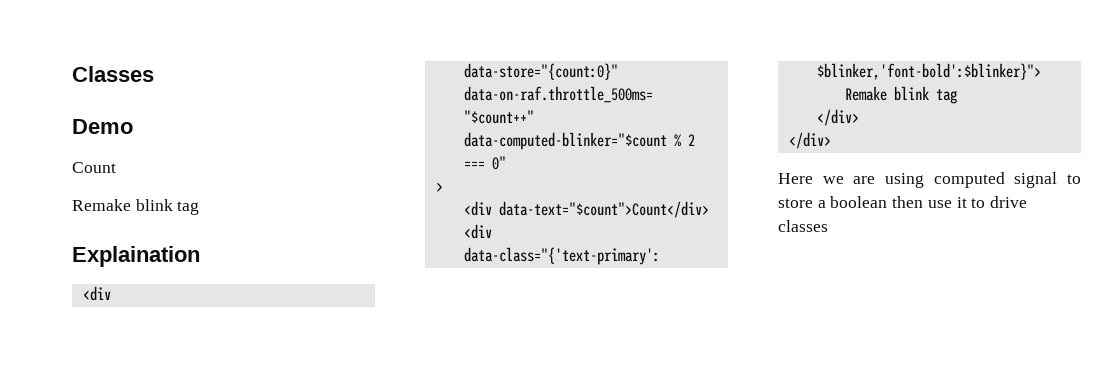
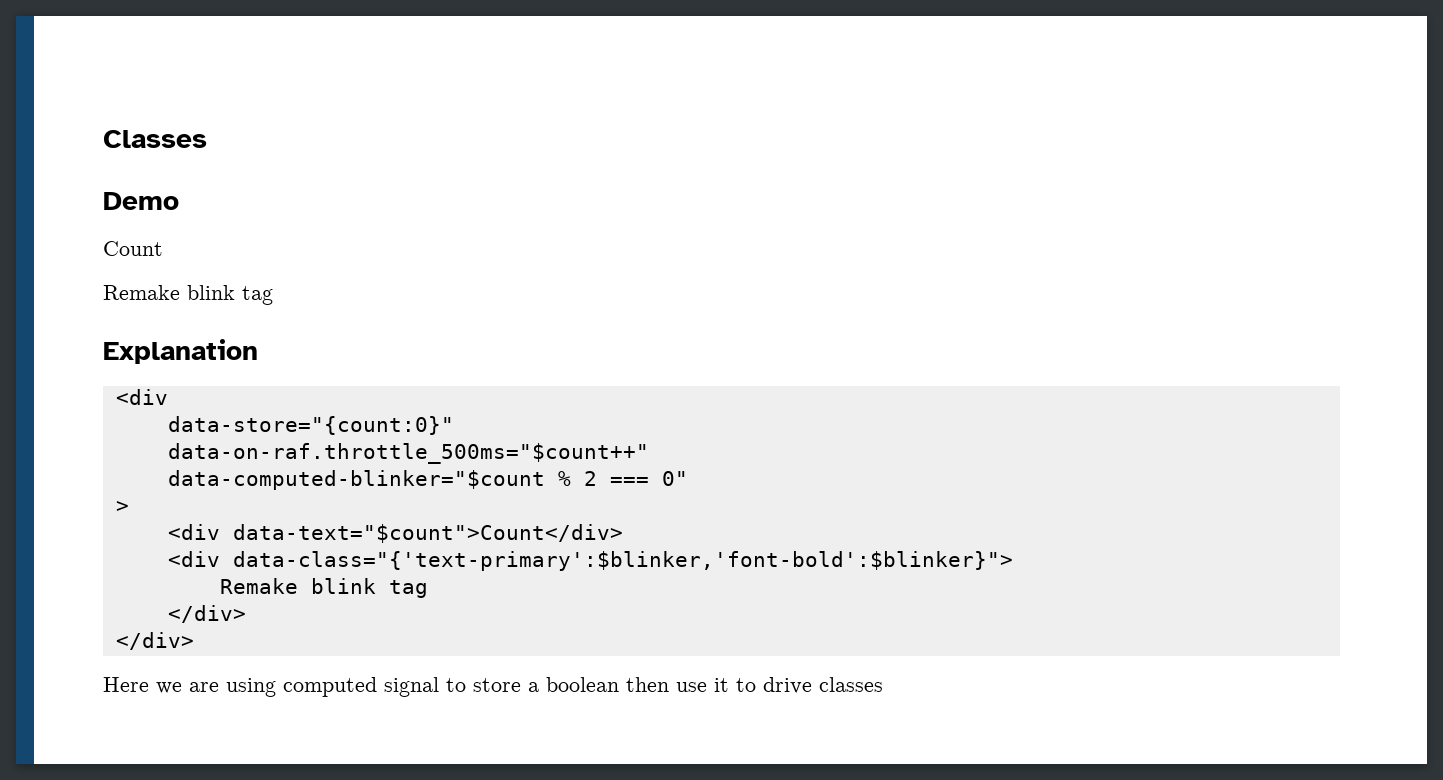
[72,246,200,267] Explaination -> [103,339,258,364] Explanation

